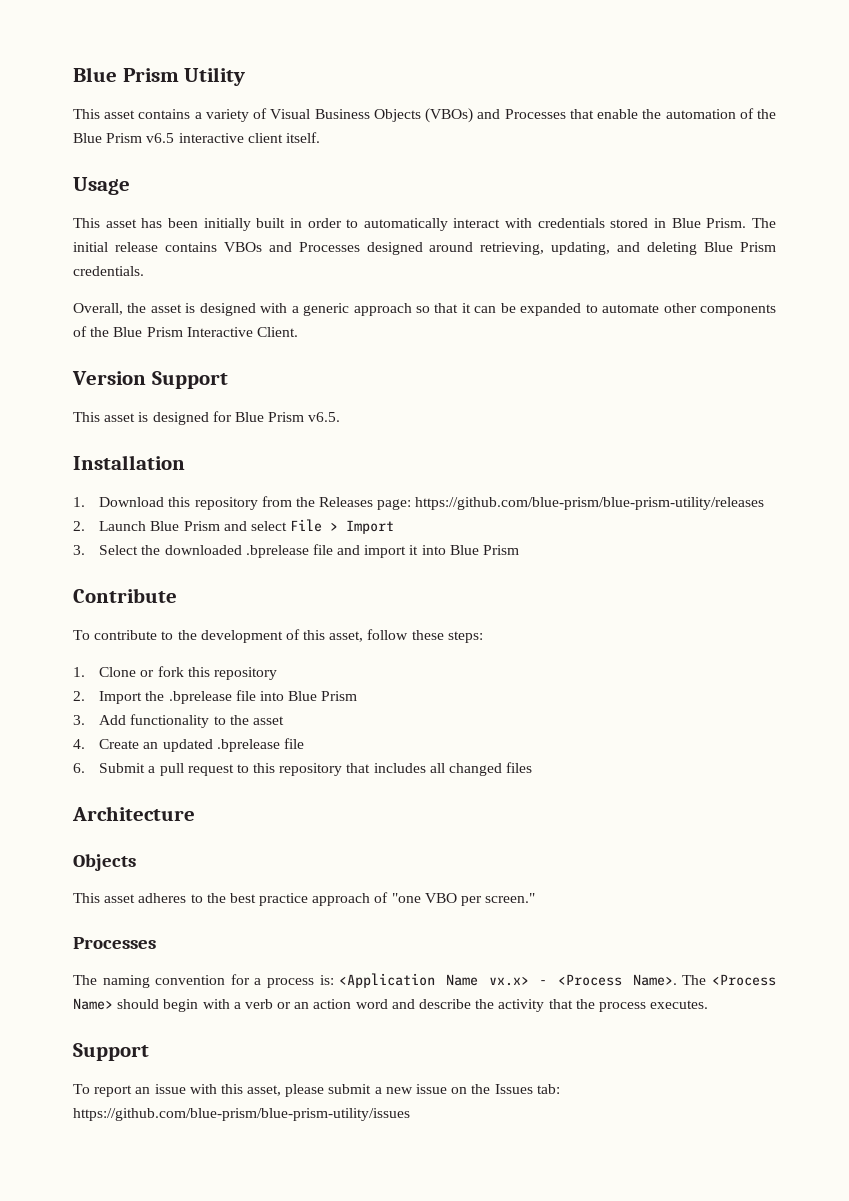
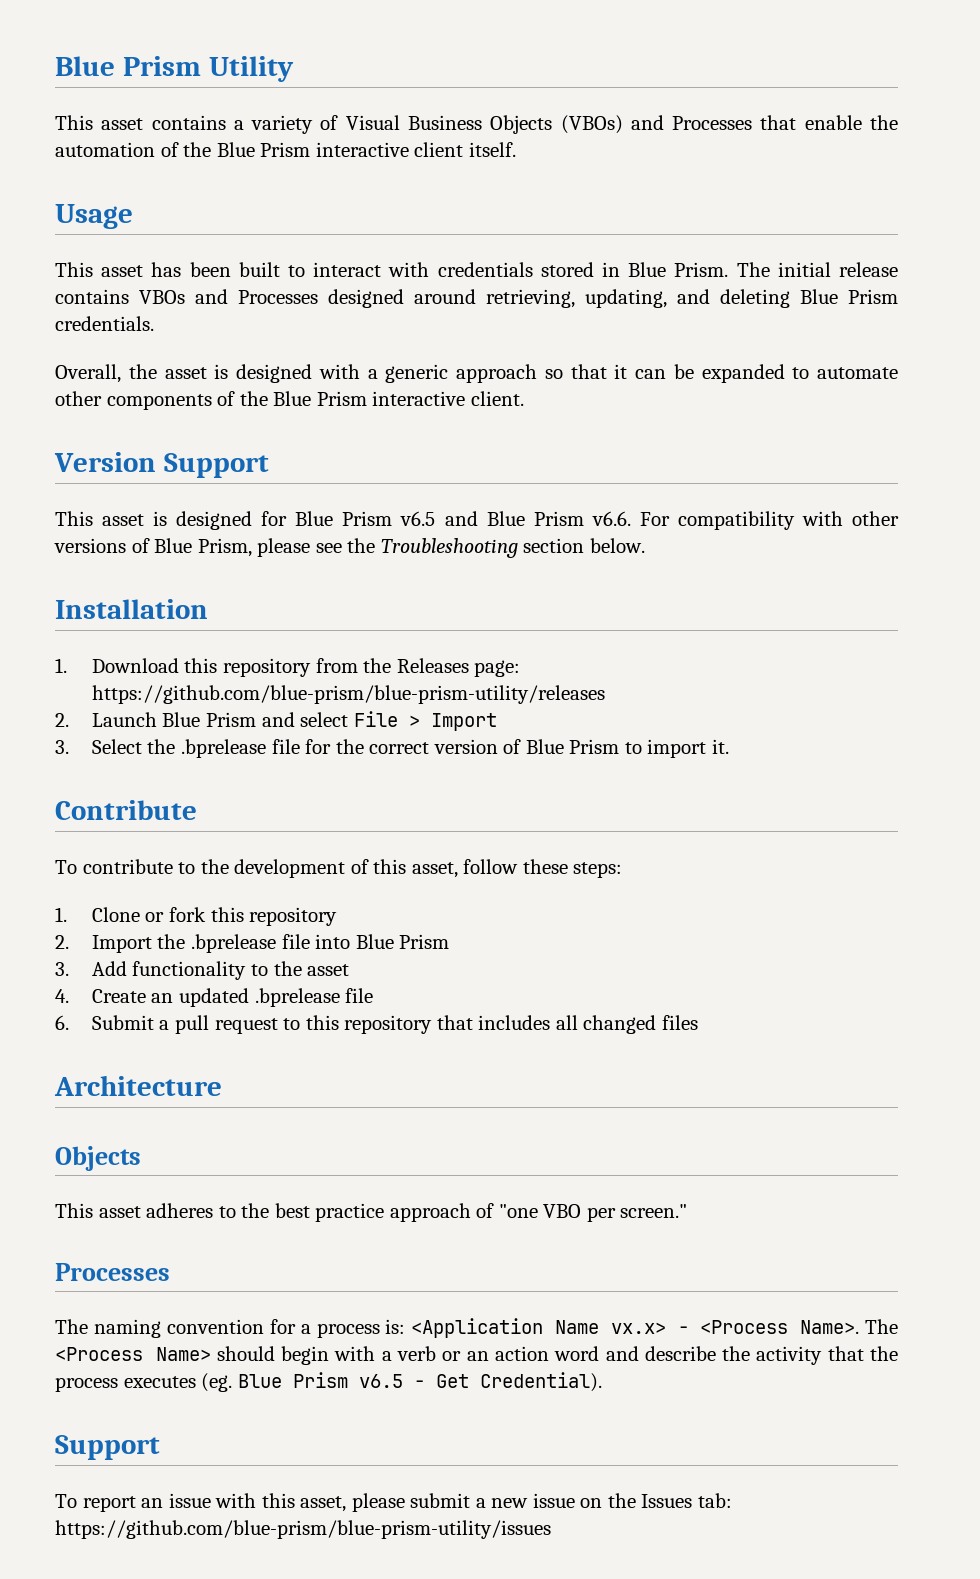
[146,133,175,143] v6.5 -> (311, 149) none
[203,218,448,231] initially built in order to automatically -> [238,262,305,277] built to
[186,327,298,337] Interactive Client. -> [372,391,524,406] interactive client.
[308,412,341,422] v6.5. -> [400,511,900,530] [54,538,645,558] v6.5 and Blue Prism v6.6. For compatibility with other versions of Blue Prism, please see the Troubleshooting section below.
[164,544,519,558] downloaded .bprelease file and import it into Blue Prism -> [180,739,729,758] .bprelease file for the correct version of Blue Prism to import it.
[650,1000,709,1009] executes. -> [123,1372,602,1392] executes (eg. Blue Prism v6.5 - Get Credential).

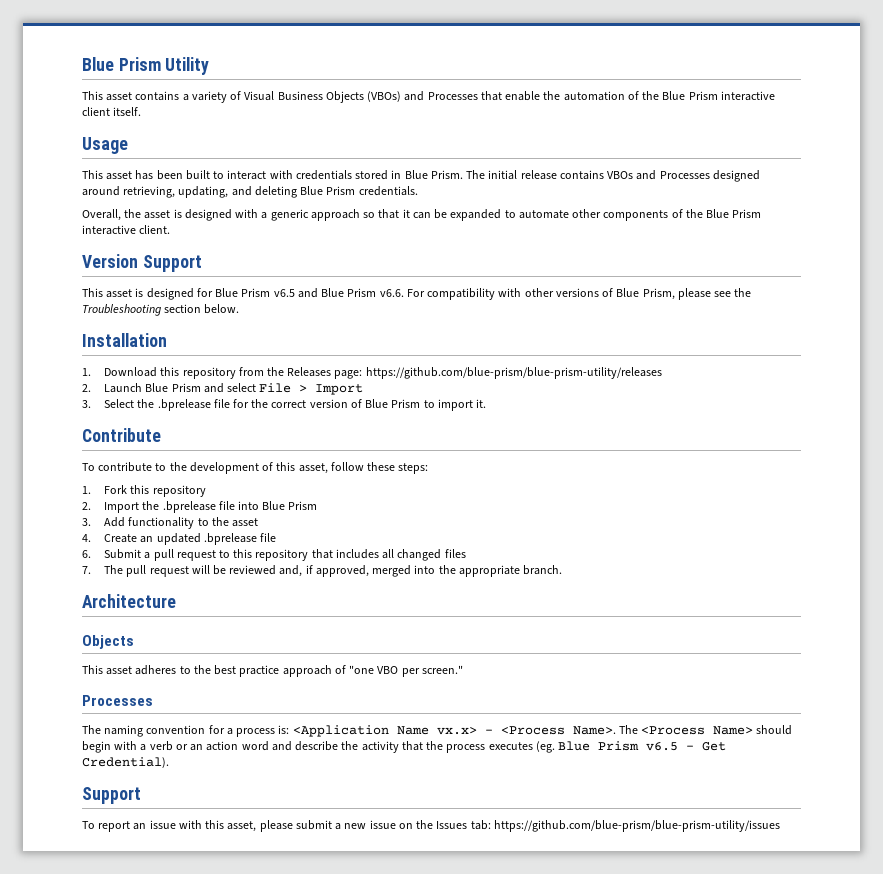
[91,907,206,922] Clone or fork -> [104,485,128,494] Fork
(698, 1022) none -> [82,565,563,577] // 7. The pull request will be reviewed and, if approved, merged into the appropriate branch.

